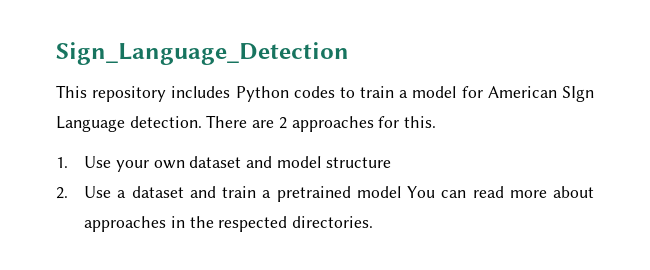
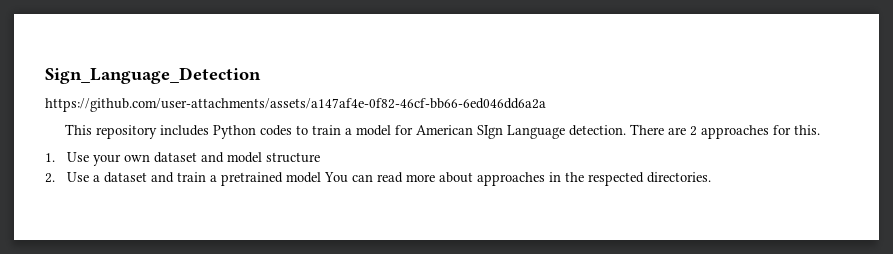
(349, 53) none -> [45,98,546,112] // https://github.com/user-attachments/assets/a147af4e-0f82-46cf-bb66-6ed046dd6a2a

